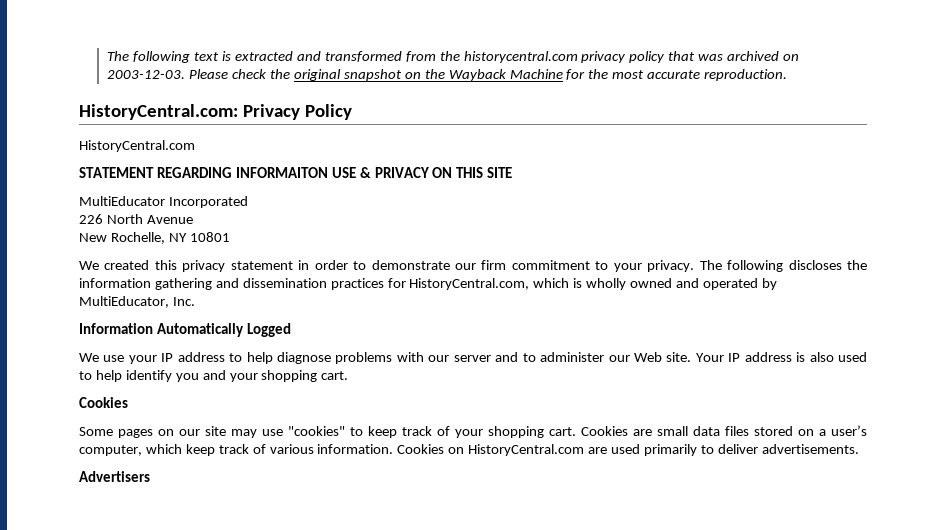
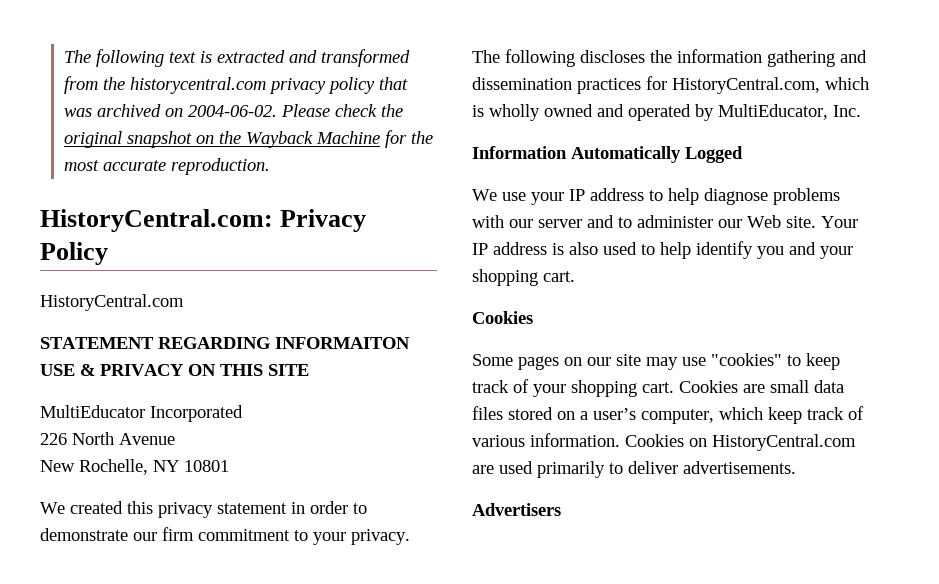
[107,70,186,79] 2003-12-03. -> [188,105,278,117] 2004-06-02.

